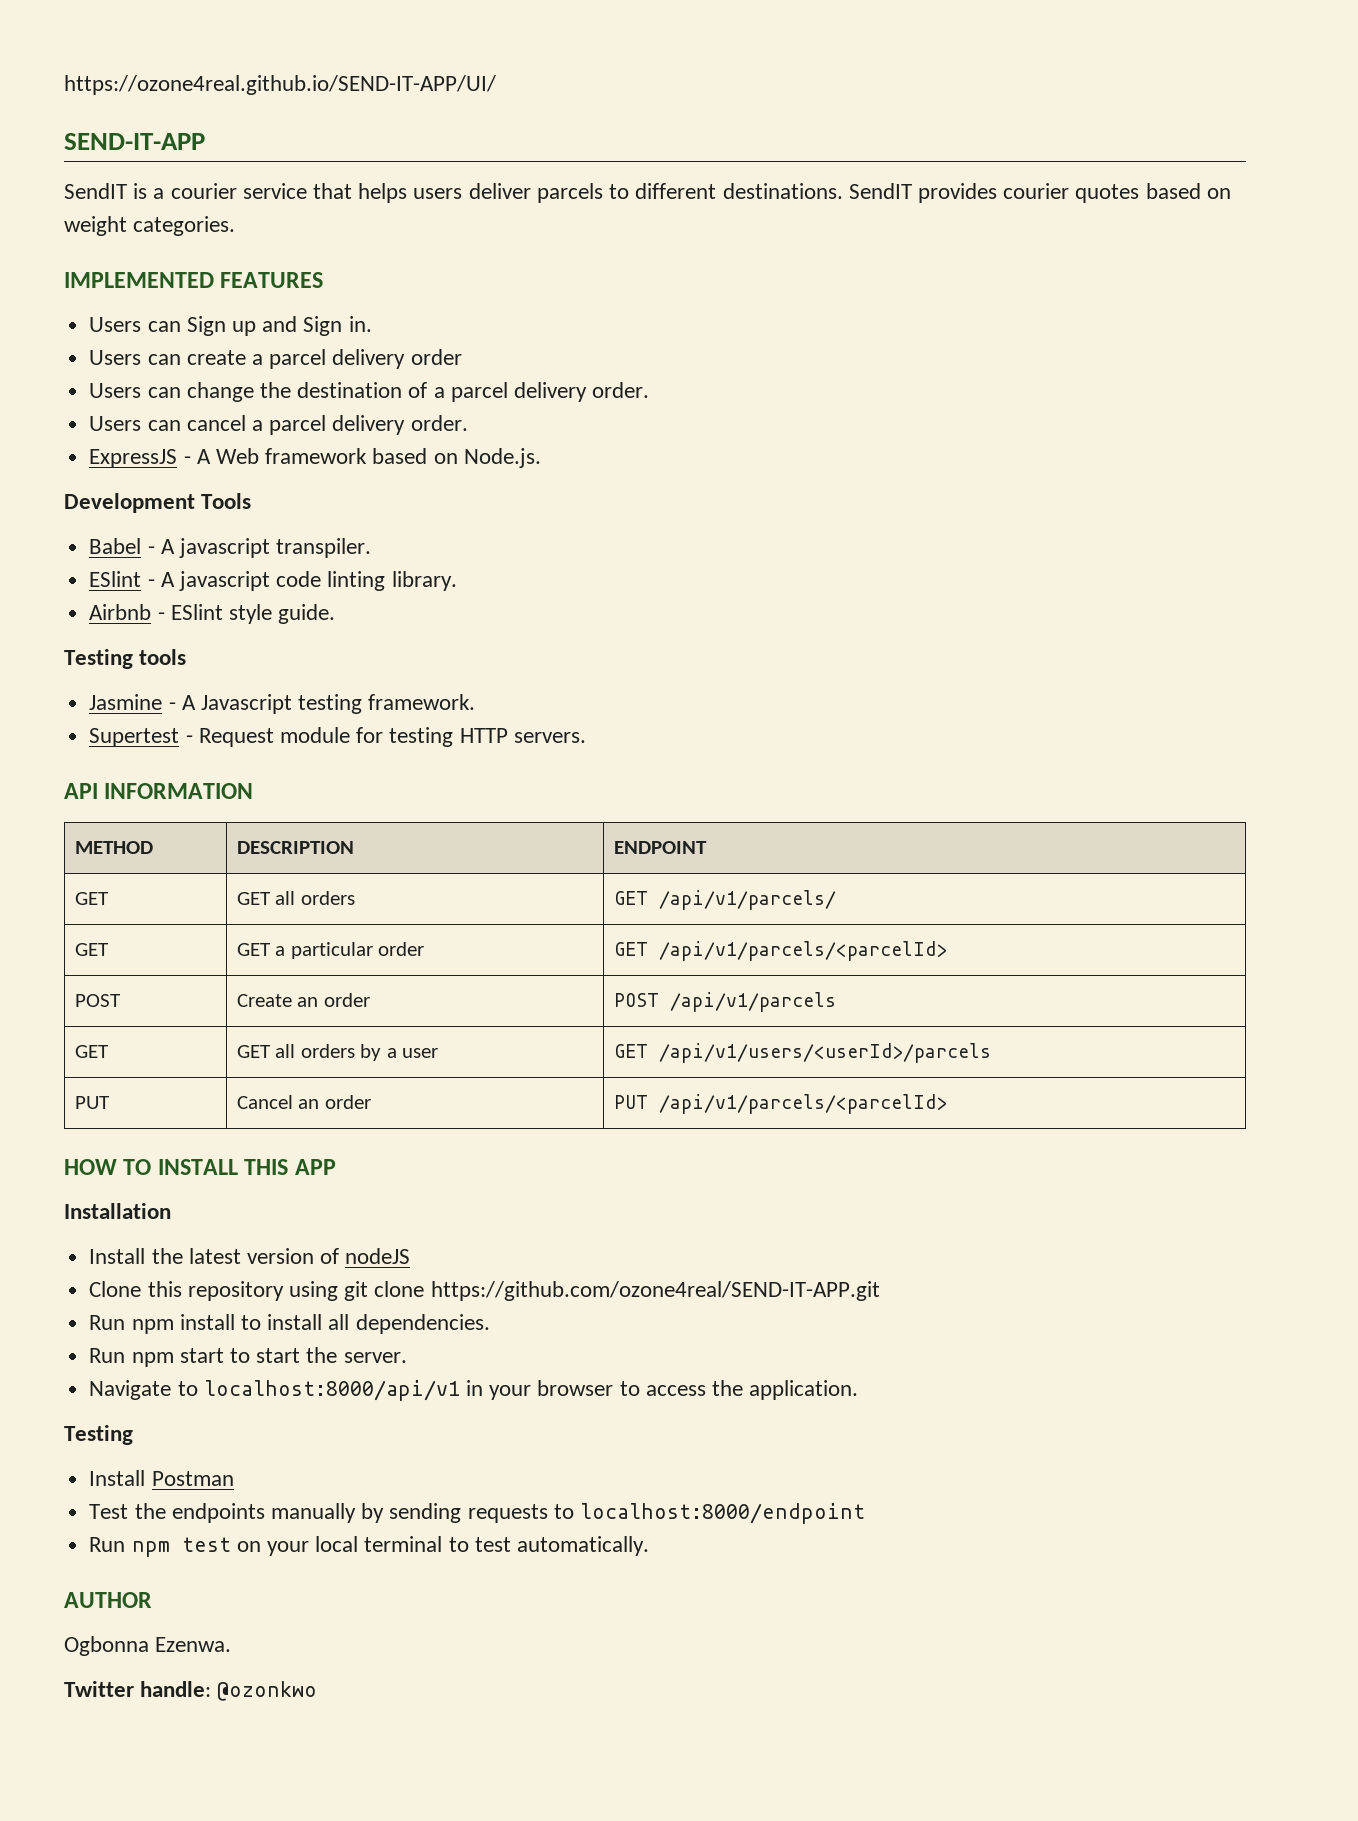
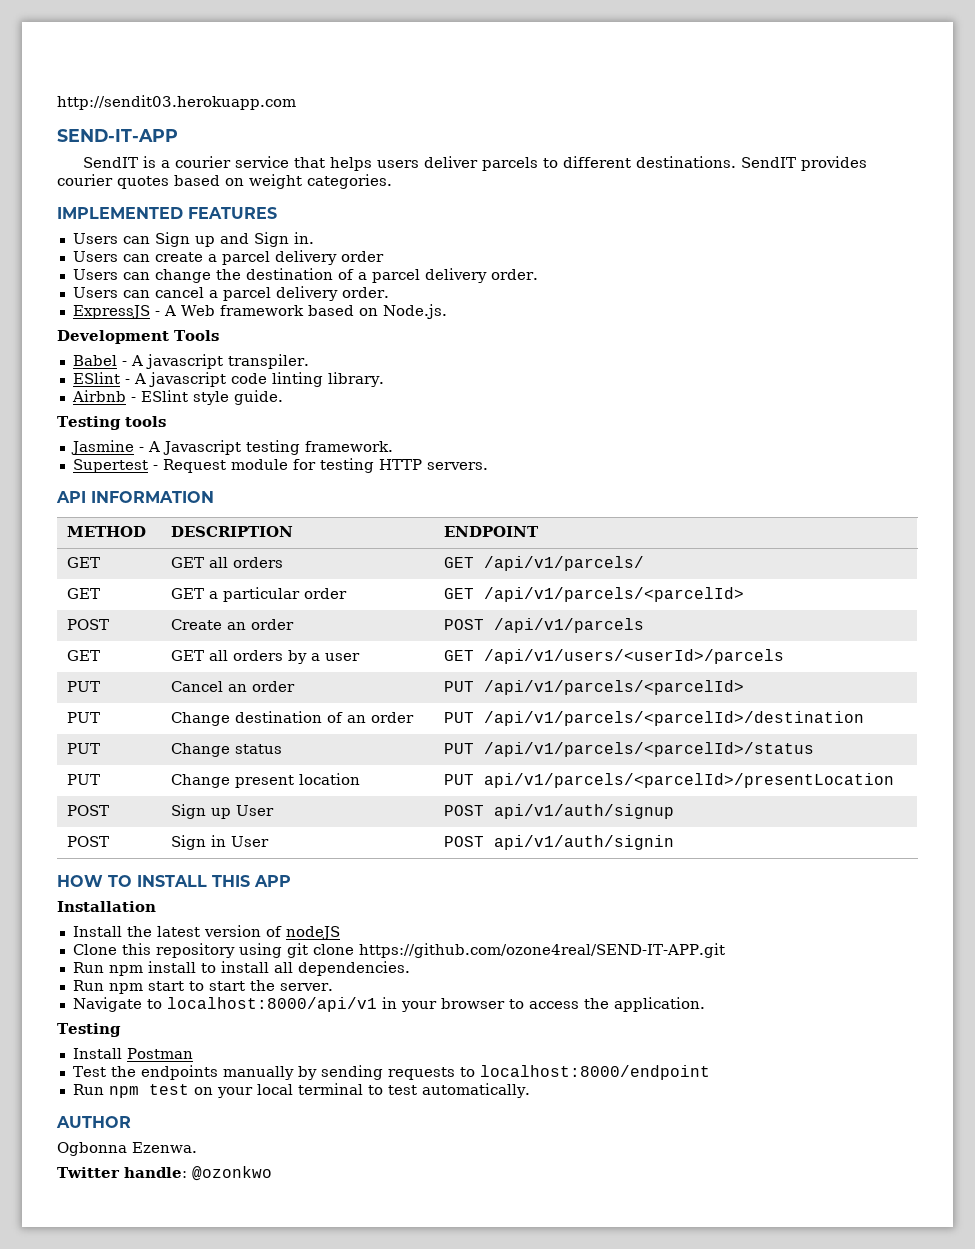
[64,75,496,95] https://ozone4real.github.io/SEND-IT-APP/UI/ -> [57,95,296,110] http://sendit03.herokuapp.com
(947, 1104) none -> [67,712,101,723] [171,711,415,726] [444,711,865,726] [67,743,101,754] [171,743,283,757] [444,742,815,757] [67,774,101,785] [171,773,361,788] [444,773,895,788] [67,805,110,816] [171,804,275,819] [444,804,675,819] [67,836,110,847] [171,835,270,850] [444,835,675,850] // PUT | Change destination of an order | PUT /api/v1/parcels/<parcelId>/destination // PUT | Change status | PUT /api/v1/parcels/<parcelId>/status // PUT | Change present location | PUT api/v1/parcels/<parcelId>/presentLocation // POST | Sign up User | POST api/v1/auth/signup // POST | Sign in User | POST api/v1/auth/signin

